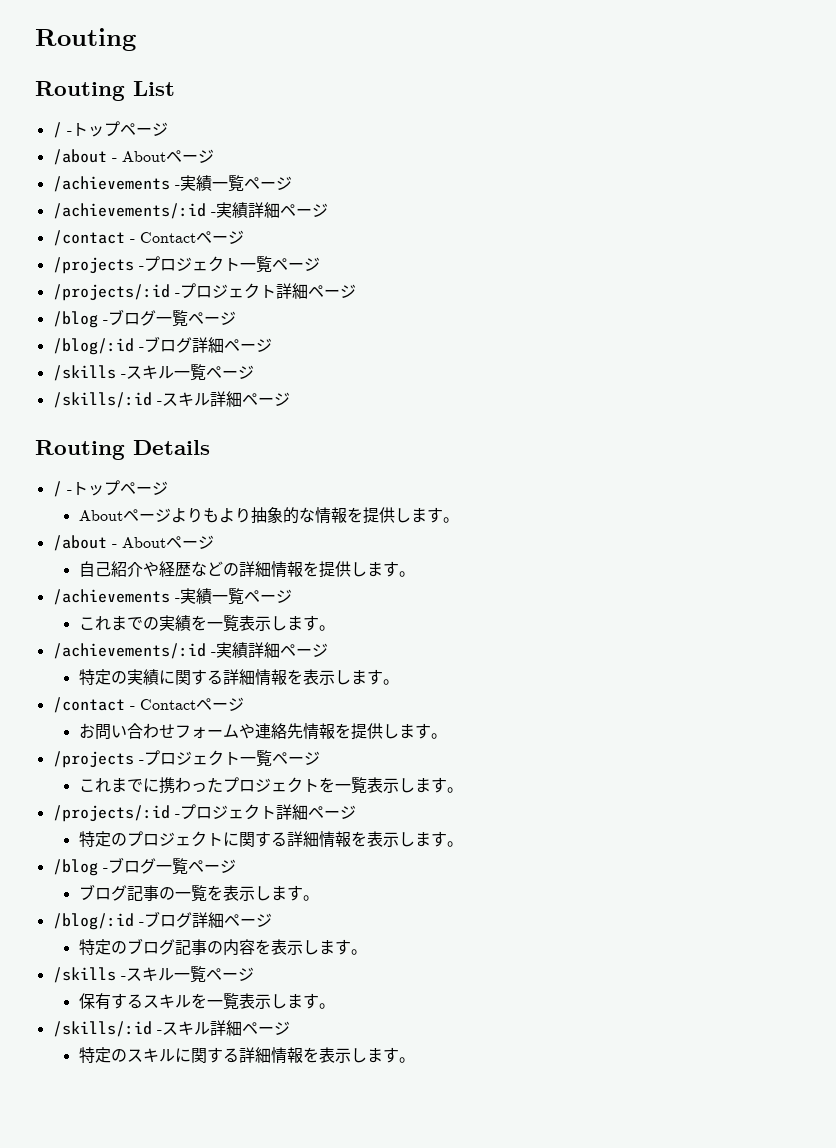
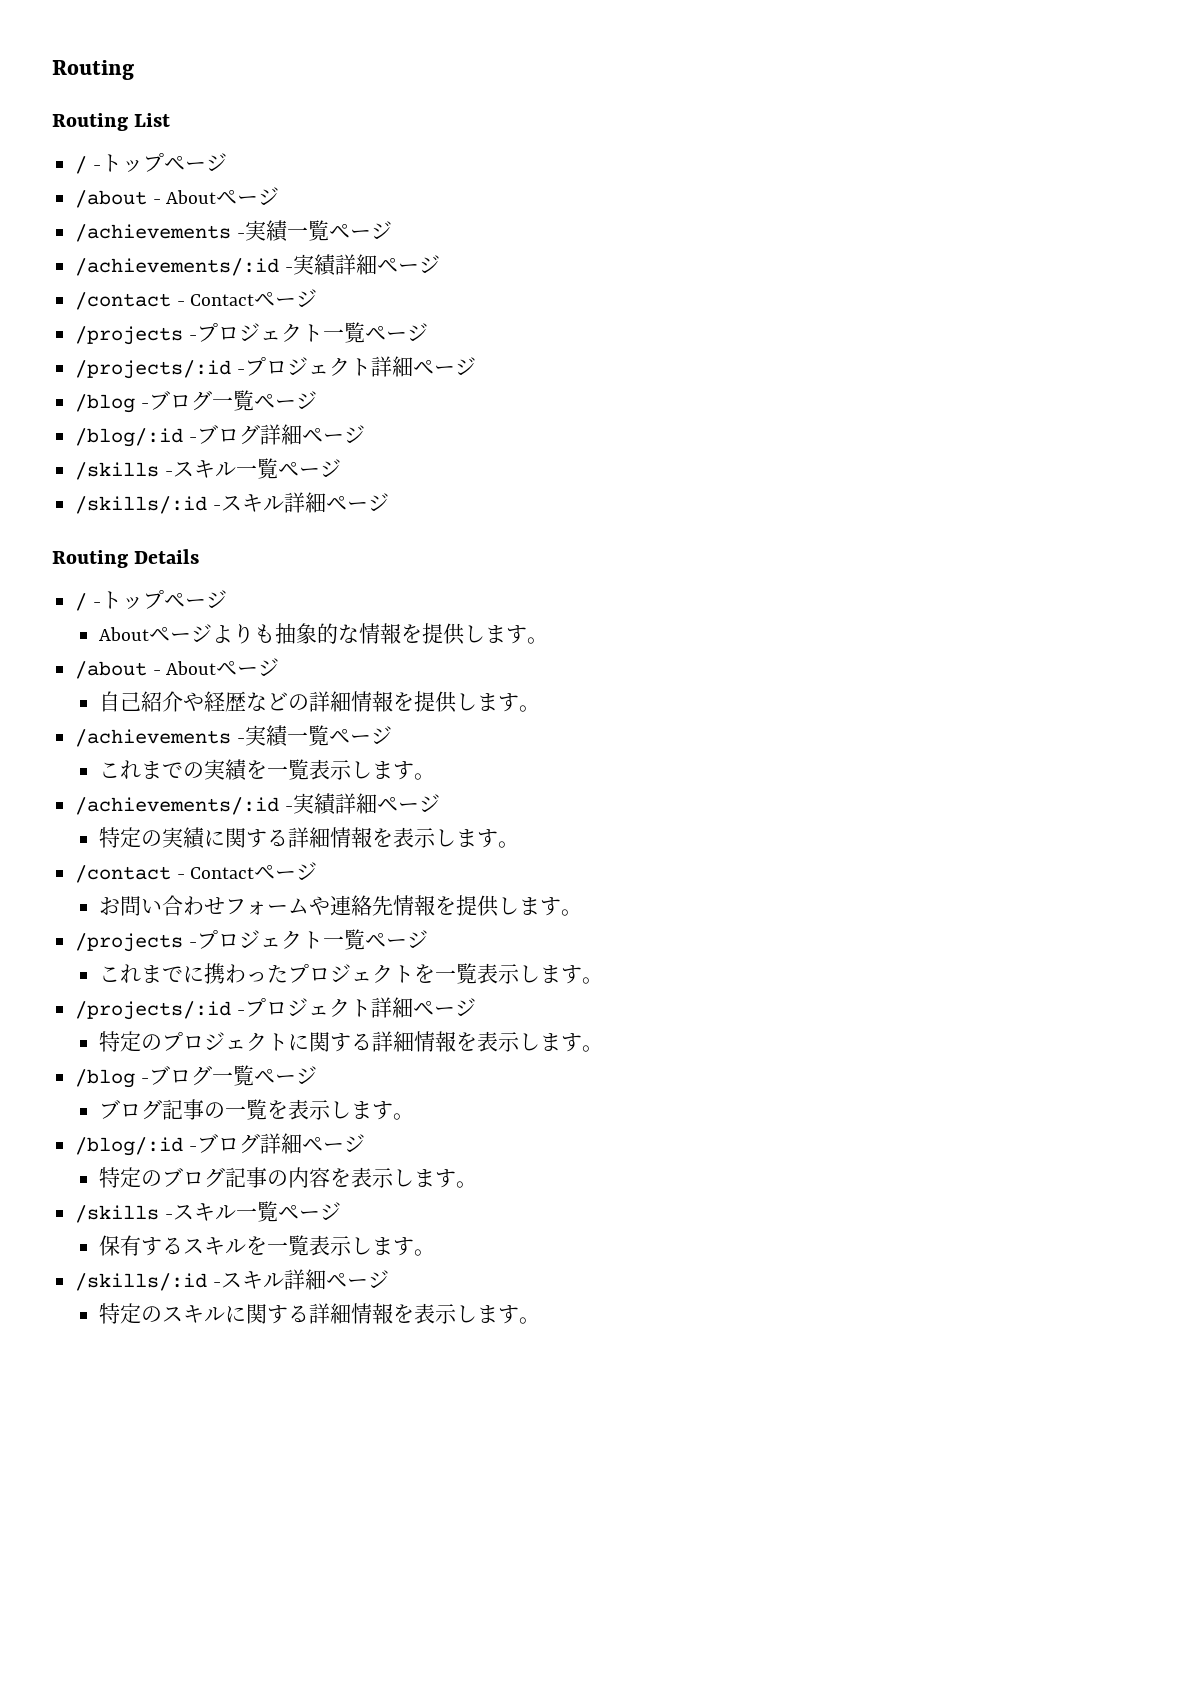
[218,508,251,523] より -> (276, 633) none

